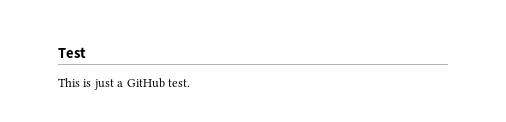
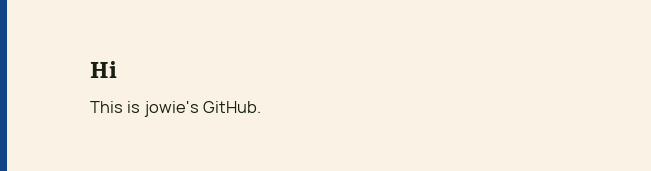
[58,47,86,58] Test -> [90,61,117,78] Hi
[93,78,190,90] just a GitHub test. -> [143,101,262,117] jowie's GitHub.

